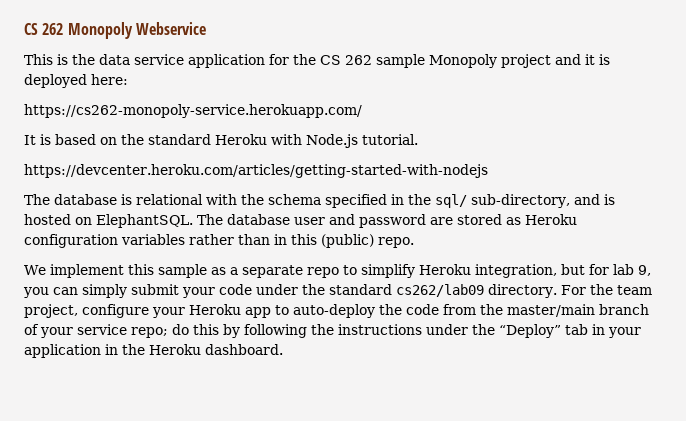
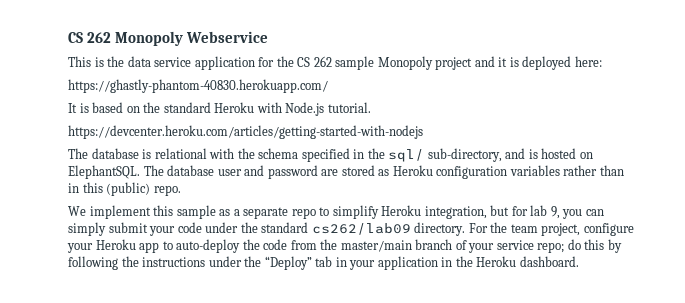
[24,104,362,118] https://cs262-monopoly-service.herokuapp.com/ -> [68,79,328,93] https://ghastly-phantom-40830.herokuapp.com/

